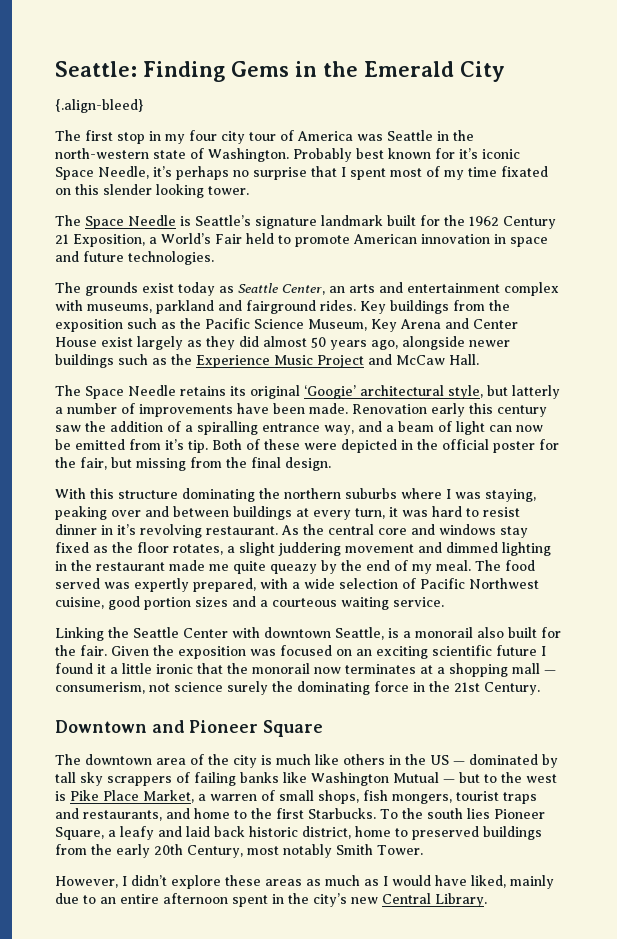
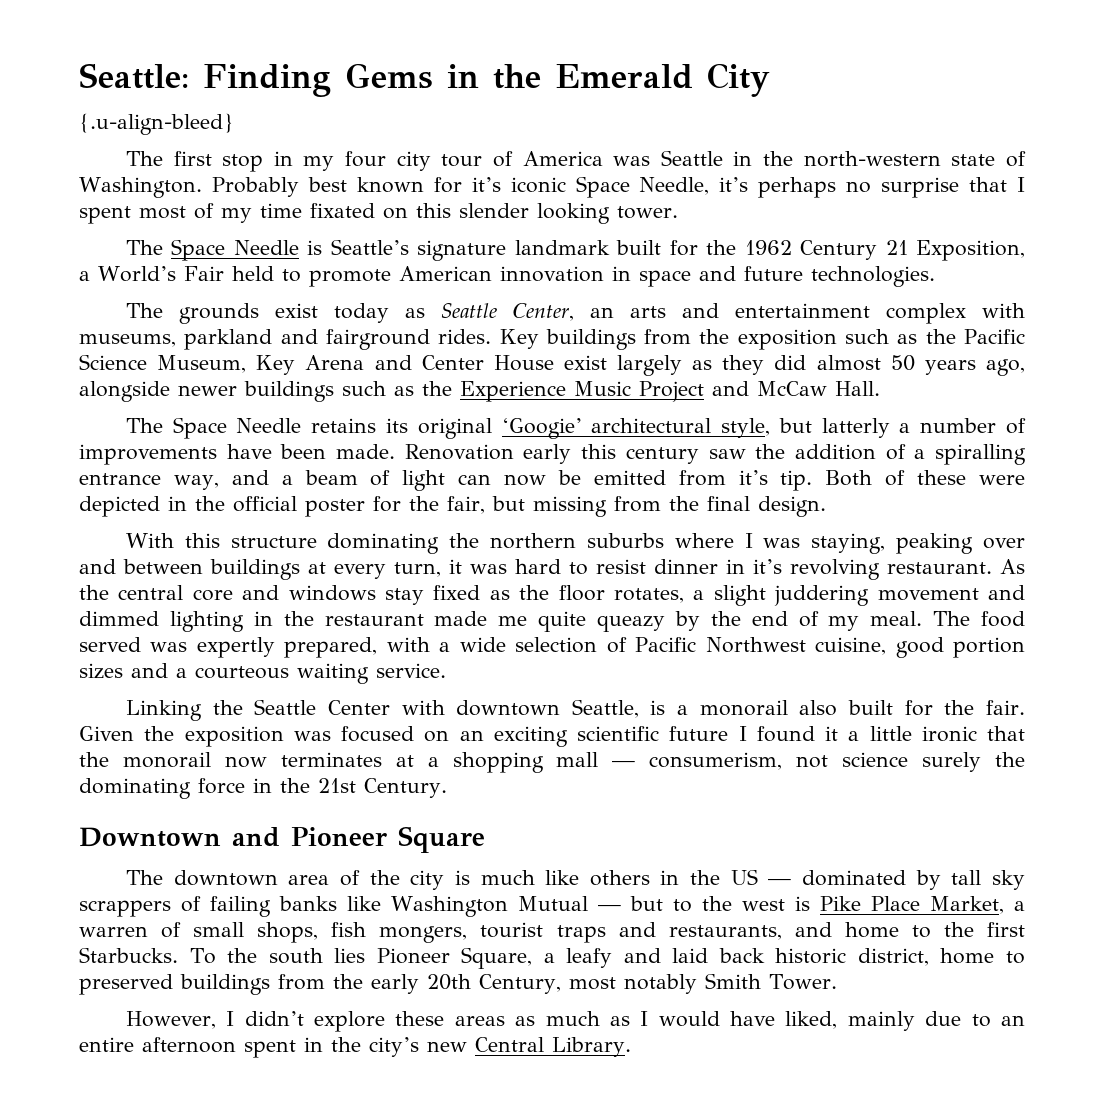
[55,99,143,113] {.align-bleed} -> [79,113,234,135] {.u-align-bleed}

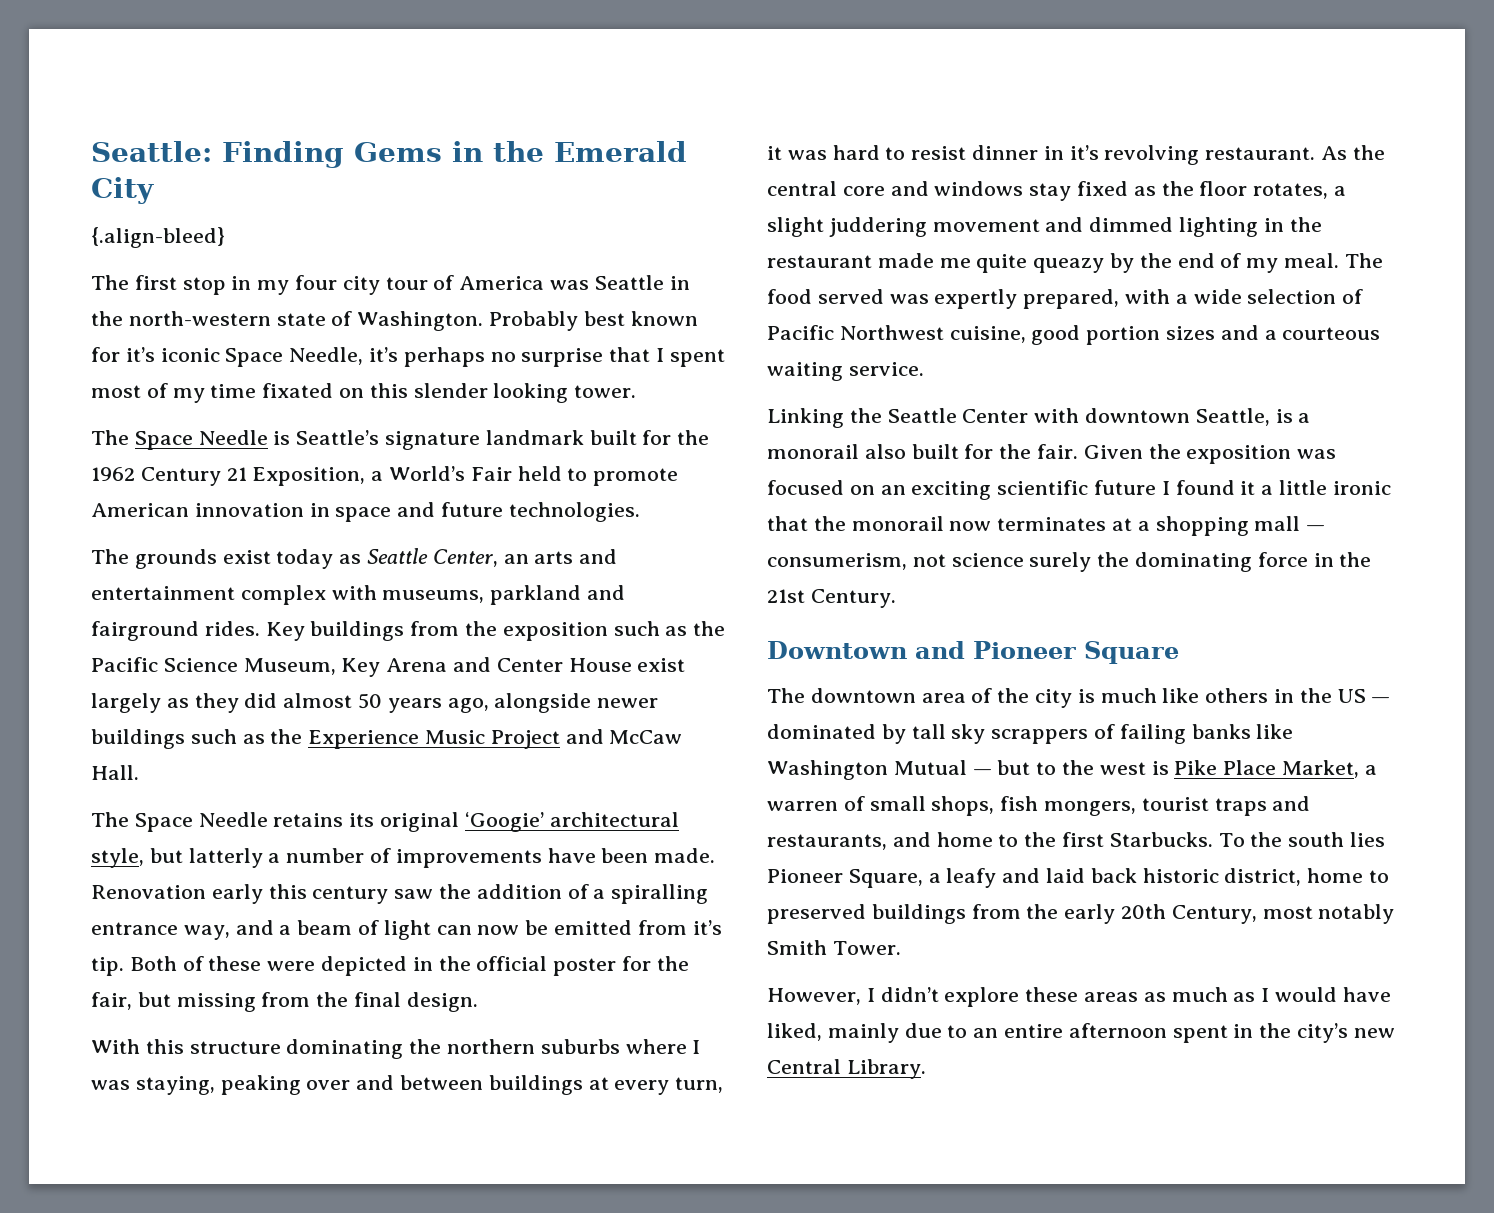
[79,113,234,135] {.u-align-bleed} -> [91,227,225,248] {.align-bleed}

